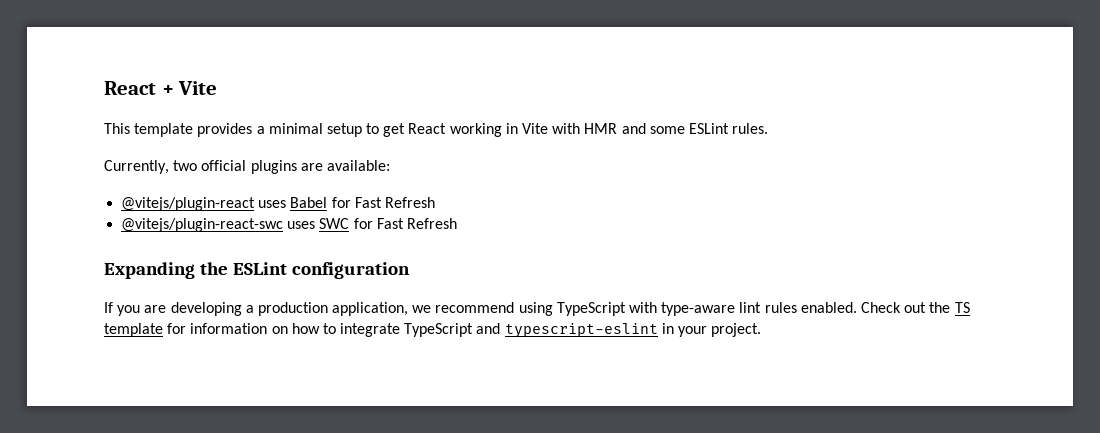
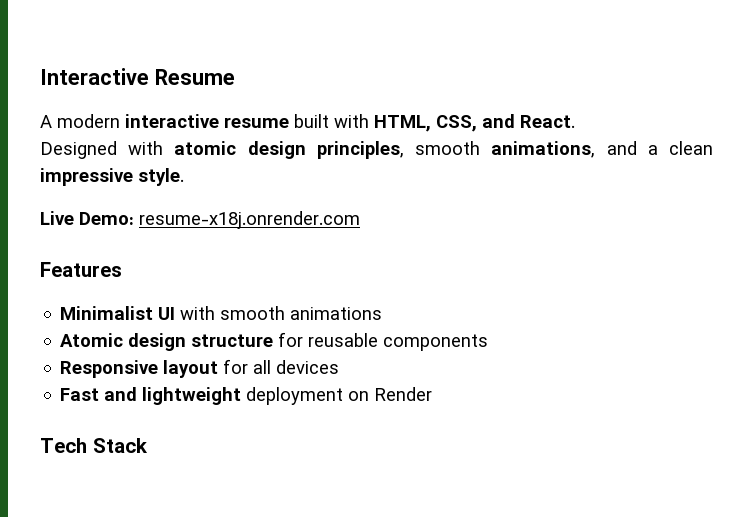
[104,81,218,95] [104,123,769,137] [104,160,390,174] [121,197,435,211] [121,218,457,232] [104,262,410,279] [104,302,970,316] [104,323,762,338] React + Vite // This template provides a minimal setup to get React working in Vite with HMR and some ESLint rules. // Currently, two official plugins are available: // @vitejs/plugin-react uses Babel for Fast Refresh // @vitejs/plugin-react-swc uses SWC for Fast Refresh // Expanding the ESLint configuration // If you are developing a production application, we recommend using TypeScript with type-aware lint rules enabled. Check out the TS template for information on how to integrate TypeScript and typescript-eslint in your project. -> [40,68,235,85] [40,114,575,132] [40,141,713,159] [40,168,184,186] [40,211,360,229] [40,262,122,277] [60,306,383,320] [60,332,489,351] [60,359,340,378] [60,387,433,405] [40,438,148,453] Interactive Resume // A modern interactive resume built with HTML, CSS, and React. // Designed with atomic design principles, smooth animations, and a clean impressive style. // Live Demo: resume-x18j.onrender.com // Features // Minimalist UI with smooth animations // Atomic design structure for reusable components // Responsive layout for all devices // Fast and lightweight deployment on Render // Tech Stack

